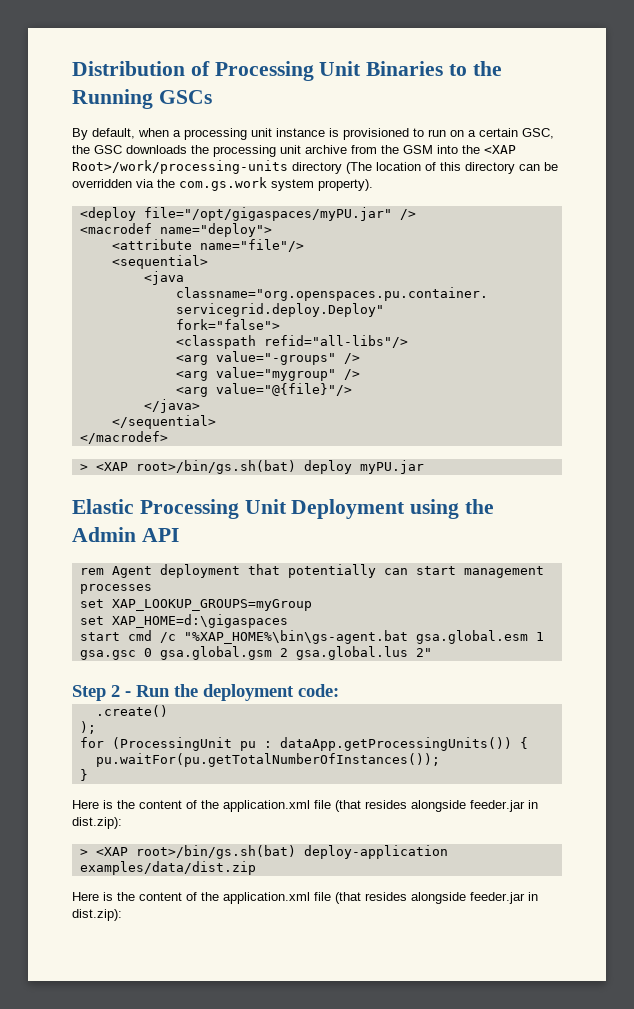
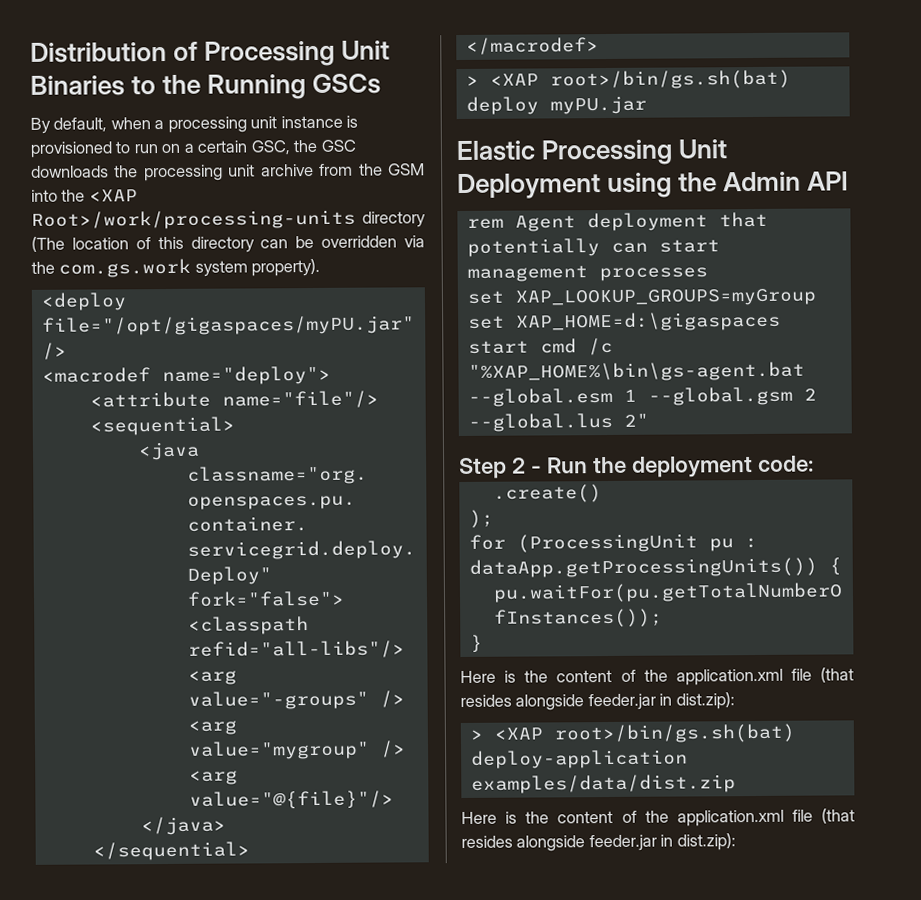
[415,630,544,644] [79,646,408,660] gsa.global.esm 1 gsa.gsc 0 gsa.global.gsm 2 gsa.global.lus -> [467,386,817,407] [467,412,613,432] --global.esm 1 --global.gsm 2 --global.lus

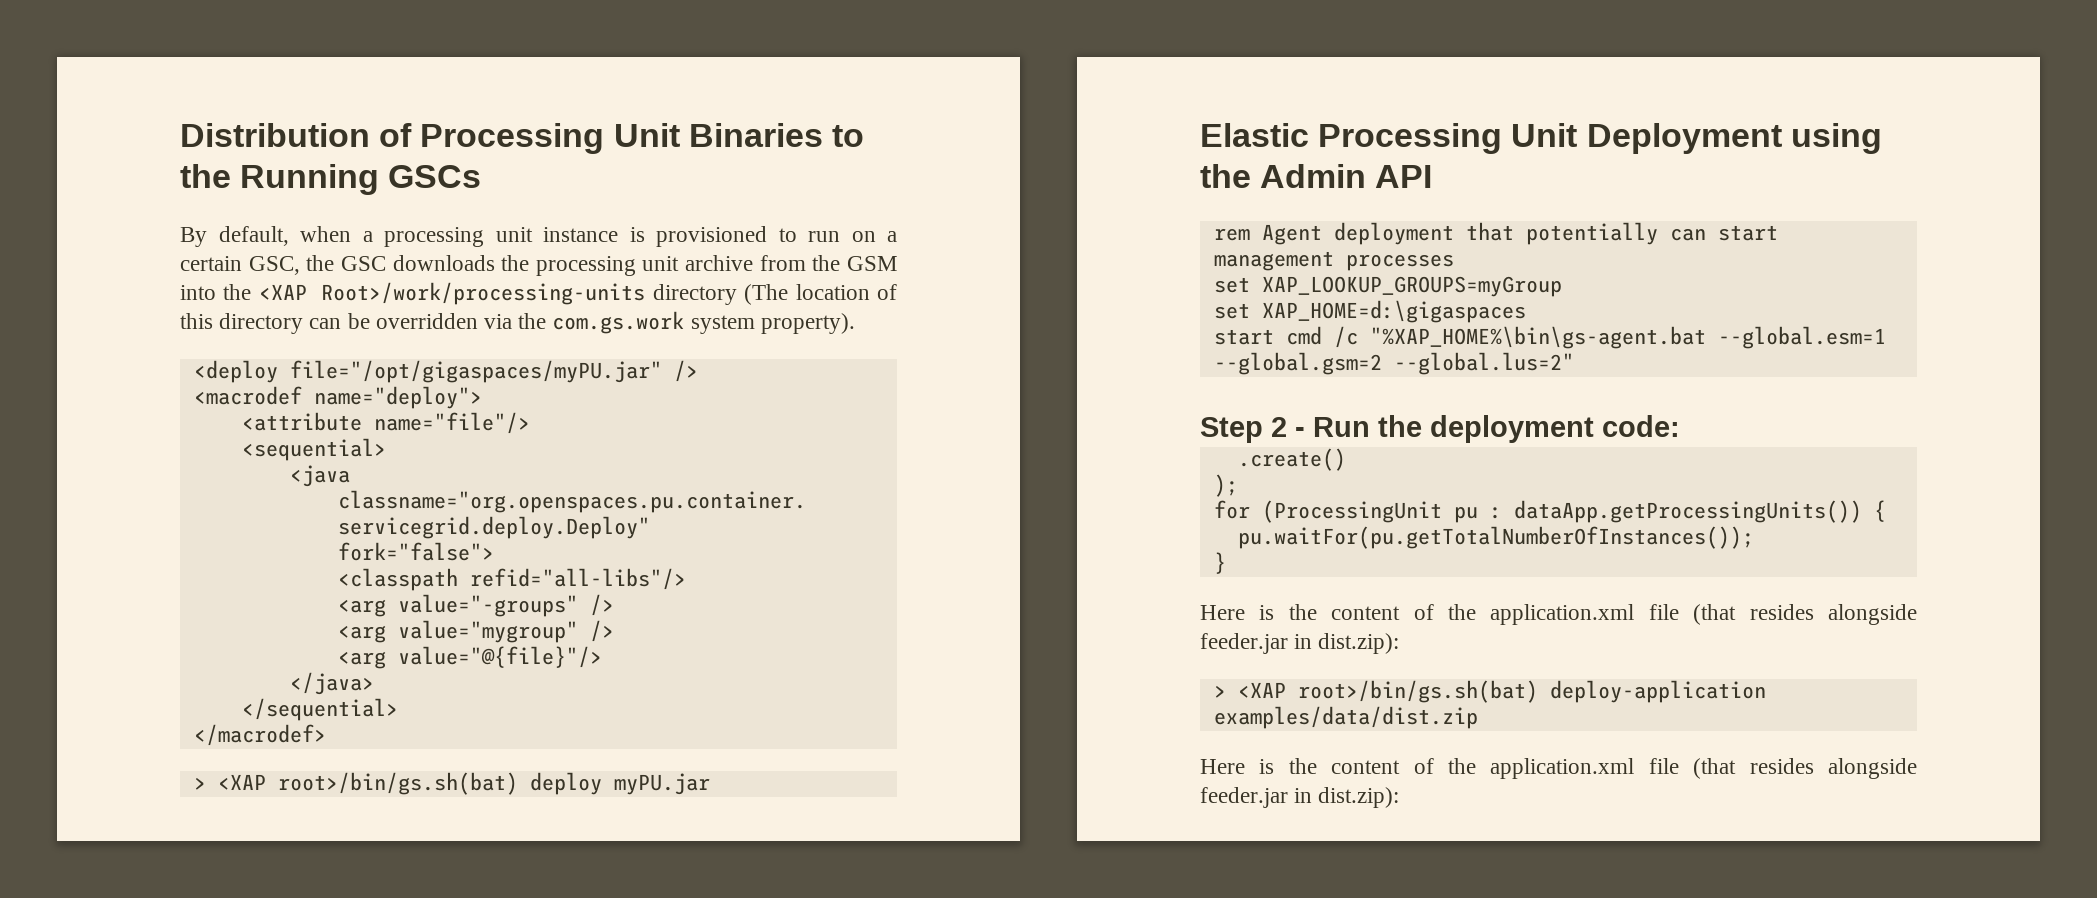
[467,386,817,407] [467,412,649,432] --global.esm 1 --global.gsm 2 --global.lus 2" -> [1717,326,1886,349] [1213,352,1574,375] --global.esm=1 --global.gsm=2 --global.lus=2"

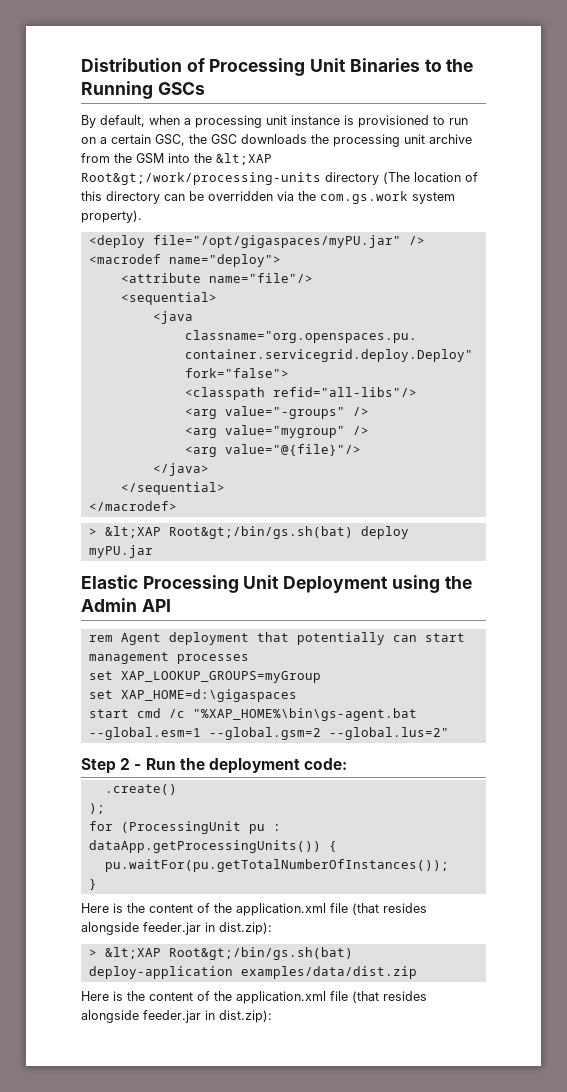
[258,282,646,305] <XAP Root>/work/processing-units -> [216,153,272,165] [81,172,321,185] &lt;XAP Root&gt;/work/processing-units
[217,772,518,795] <XAP root>/bin/gs.sh(bat) -> [104,526,353,539] &lt;XAP Root&gt;/bin/gs.sh(bat)
[1237,680,1538,703] <XAP root>/bin/gs.sh(bat) -> [104,947,353,960] &lt;XAP Root&gt;/bin/gs.sh(bat)

